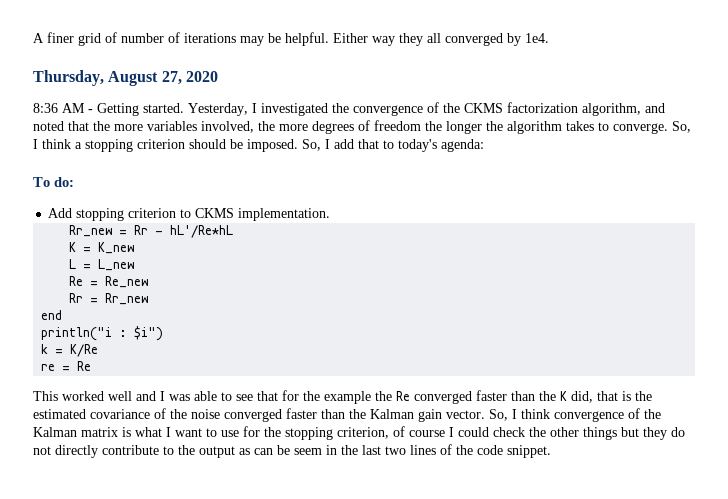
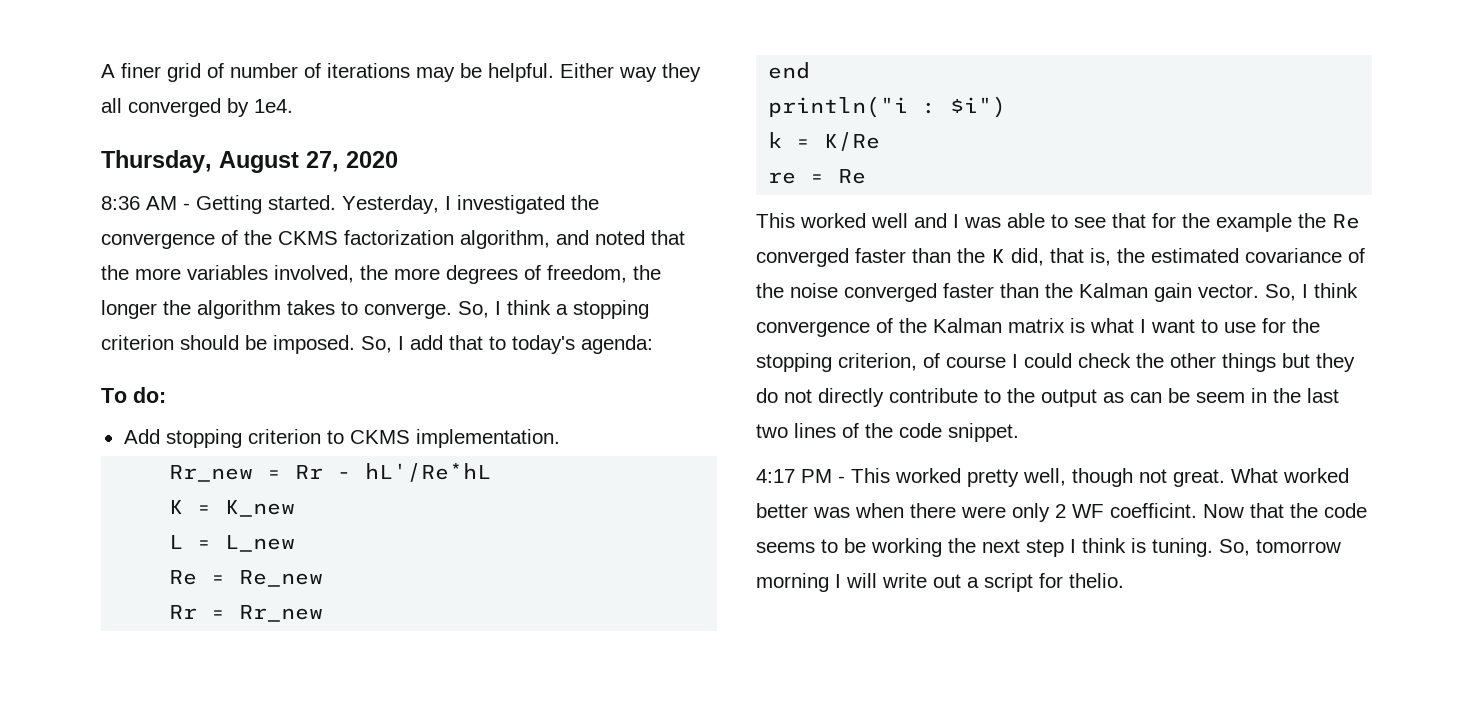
[374,120,421,131] freedom -> [547,265,627,283] freedom,
[622,391,631,401] is -> [1090,248,1111,266] is,
(551, 451) none -> [756,468,1349,487] [756,503,1367,522] [756,538,1341,557] [756,573,1124,592] // 4:17 PM - This worked pretty well, though not great. What worked better was when there were only 2 WF coefficint. Now that the code seems to be working the next step I think is tuning. So, tomorrow morning I will write out a script for thelio.

